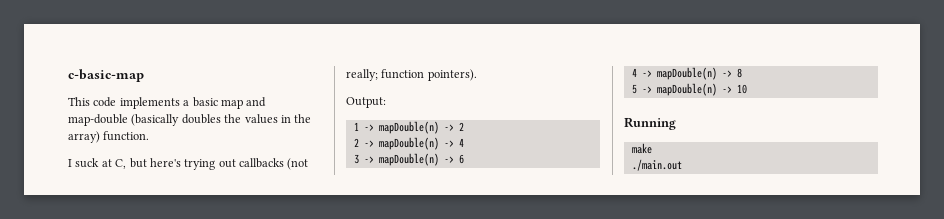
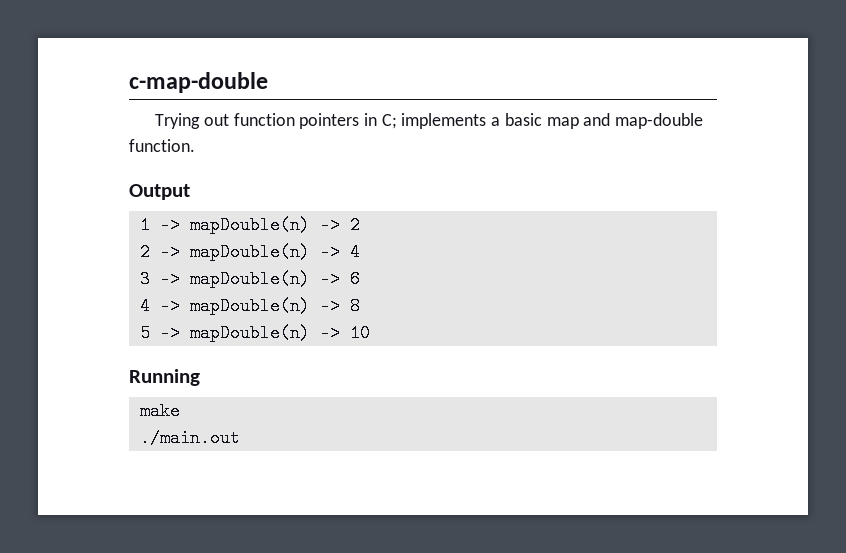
[68,69,144,82] [68,97,117,107] c-basic-map // This code -> [129,72,268,93] [155,113,397,129] c-map-double // Trying out function pointers in C;
[131,114,312,126] [68,131,150,143] [68,158,309,170] [346,69,477,81] [346,97,386,108] (basically doubles the values in the array) function. // I suck at C, but here's trying out callbacks (not really; function pointers). // Output: -> [129,139,195,152] [129,184,190,200] function. // Output

